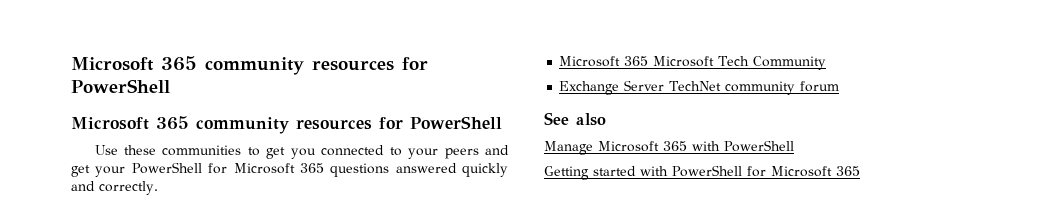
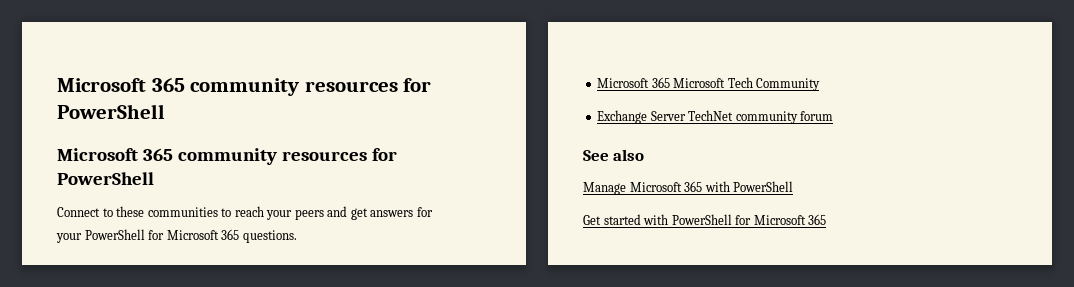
[94,145,118,155] Use -> [57,207,113,217] Connect to
[266,145,402,159] get you connected to -> [234,206,264,217] reach
(90, 171) none -> [370,207,433,217] answers for
[330,163,508,177] [71,181,158,195] questions answered quickly and correctly. -> [242,230,297,243] questions.
[544,166,589,180] Getting -> [583,215,601,225] Get

